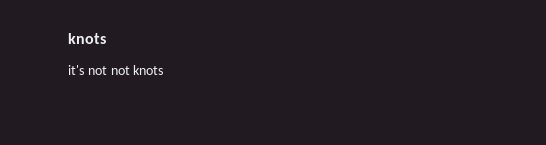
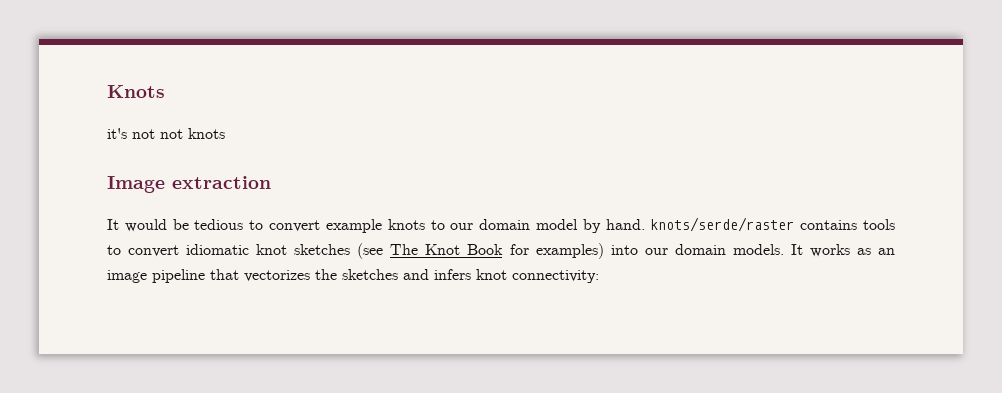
[68,33,106,44] knots -> [107,85,165,98] Knots
(164, 70) none -> [107,176,271,193] [107,217,895,233] [107,243,895,259] [107,269,599,283] // Image extraction // It would be tedious to convert example knots to our domain model by hand. knots/serde/raster contains tools to convert idiomatic knot sketches (see The Knot Book for examples) into our domain models. It works as an image pipeline that vectorizes the sketches and infers knot connectivity:

